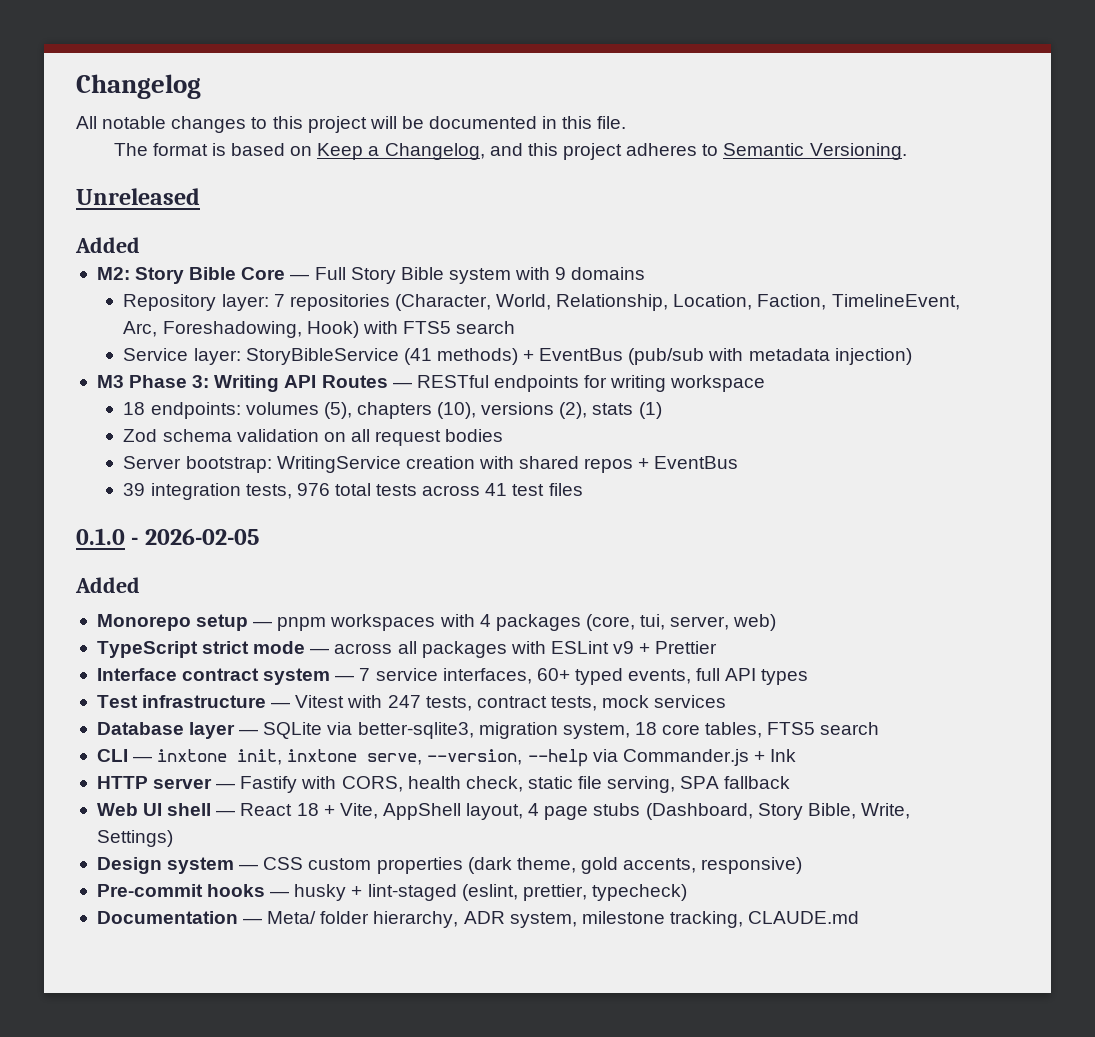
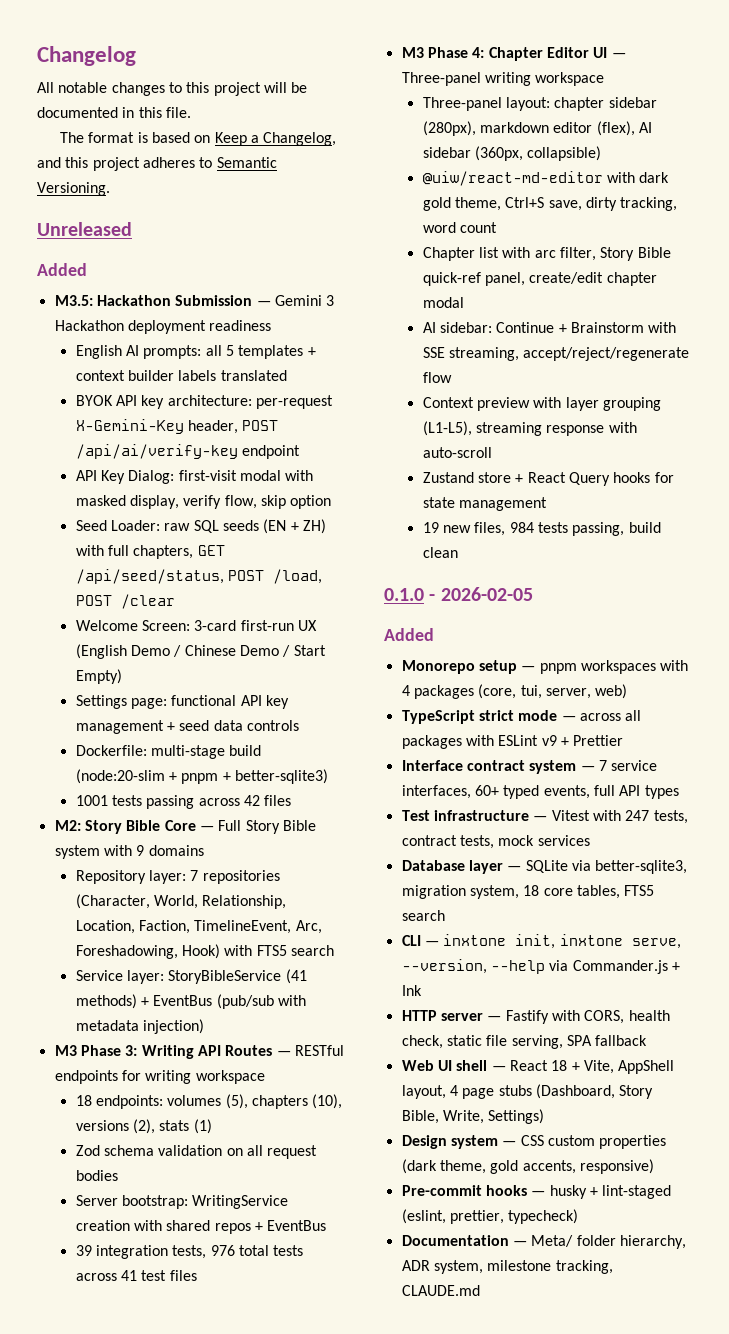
(140, 245) none -> [54,295,335,306] [54,320,272,334] [75,345,316,359] [75,370,287,381] [75,395,333,409] [75,419,279,434] [75,444,300,459] [75,470,314,484] [75,495,332,509] [75,519,326,534] [75,545,225,559] [75,569,322,584] [75,594,175,609] [75,620,317,631] [75,644,326,659] [75,669,122,684] [75,695,289,709] [75,720,299,734] [75,745,262,759] [75,769,328,784] [75,795,292,809] // M3.5: Hackathon Submission — Gemini 3 Hackathon deployment readiness // English AI prompts: all 5 templates + context builder labels translated // BYOK API key architecture: per-request X-Gemini-Key header, POST /api/ai/verify-key endpoint // API Key Dialog: first-visit modal with masked display, verify flow, skip option // Seed Loader: raw SQL seeds (EN + ZH) with full chapters, GET /api/seed/status, POST /load, POST /clear // Welcome Screen: 3-card first-run UX (English Demo / Chinese Demo / Start Empty) // Settings page: functional API key management + seed data controls // Dockerfile: multi-stage build (node:20-slim + pnpm + better-sqlite3) // 1001 tests passing across 42 files
(583, 489) none -> [401,47,626,61] [401,72,605,86] [422,97,657,111] [422,121,652,136] [422,146,602,161] [422,171,670,186] [422,197,678,211] [422,222,497,233] [422,247,671,261] [422,272,657,286] [422,297,464,308] [422,322,677,333] [422,347,690,361] [422,372,452,383] [422,397,661,411] [422,421,637,436] [422,447,492,458] [422,472,674,486] [422,497,547,511] [422,522,661,536] [422,547,458,558] // M3 Phase 4: Chapter Editor UI — Three-panel writing workspace // Three-panel layout: chapter sidebar (280px), markdown editor (flex), AI sidebar (360px, collapsible) // @uiw/react-md-editor with dark gold theme, Ctrl+S save, dirty tracking, word count // Chapter list with arc filter, Story Bible quick-ref panel, create/edit chapter modal // AI sidebar: Continue + Brainstorm with SSE streaming, accept/reject/regenerate flow // Context preview with layer grouping (L1-L5), streaming response with auto-scroll // Zustand store + React Query hooks for state management // 19 new files, 984 tests passing, build clean

